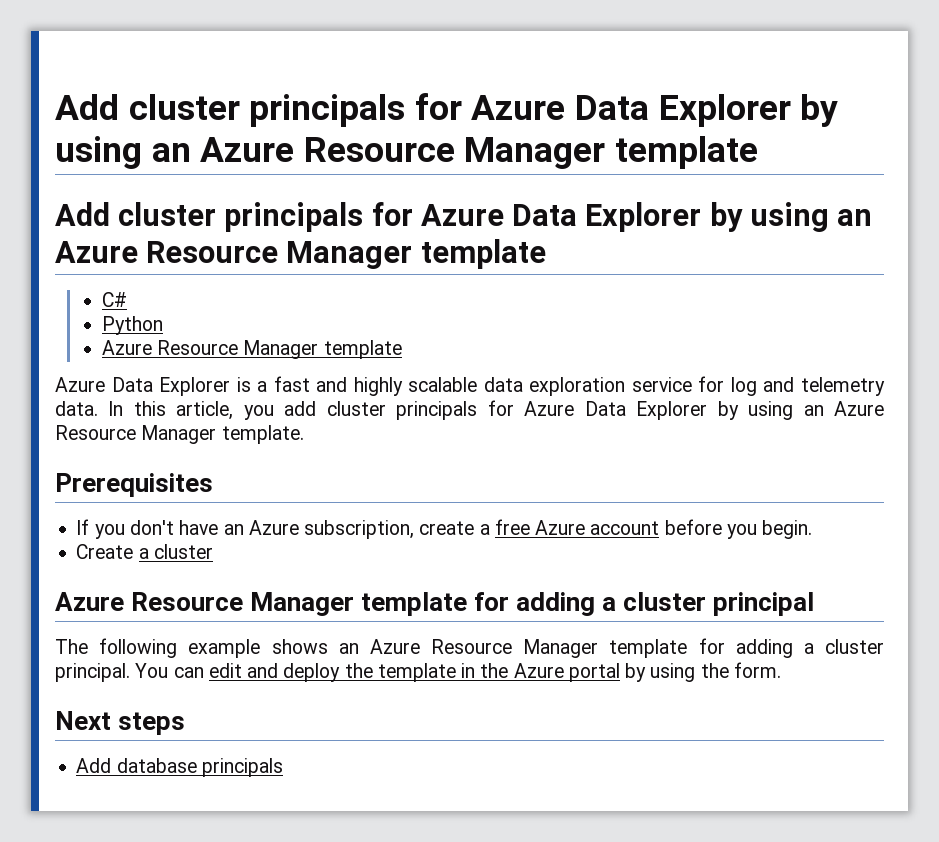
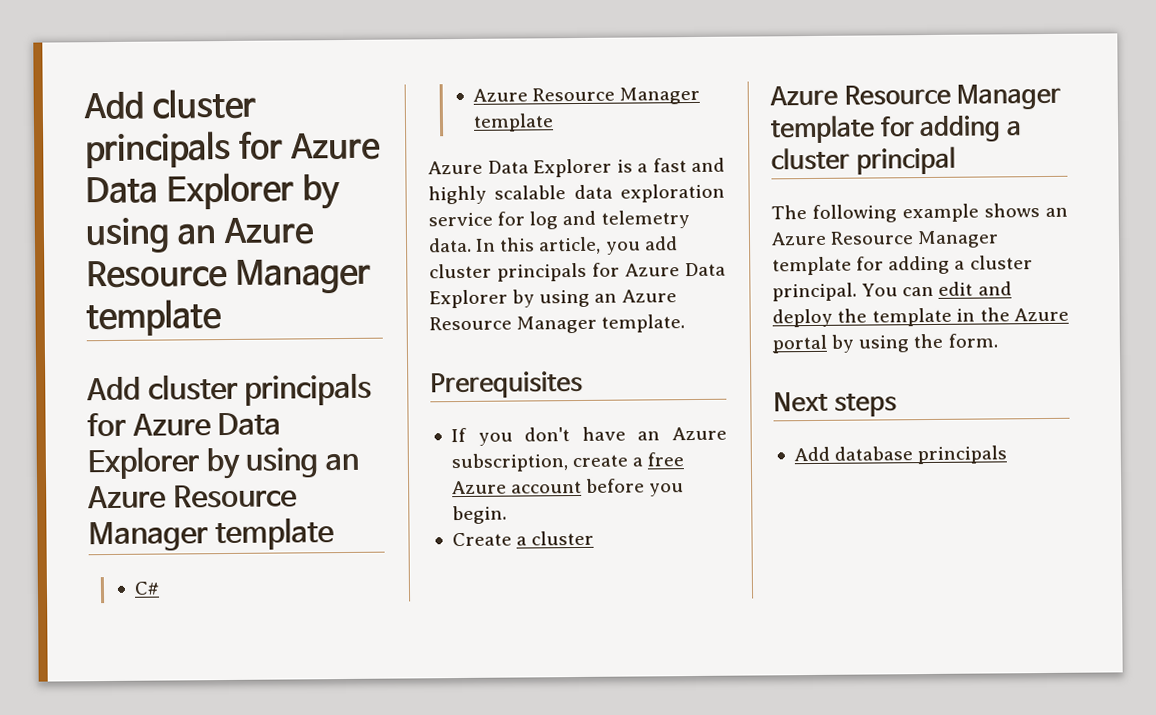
[101,316,163,335] // Python -> (161, 588) none

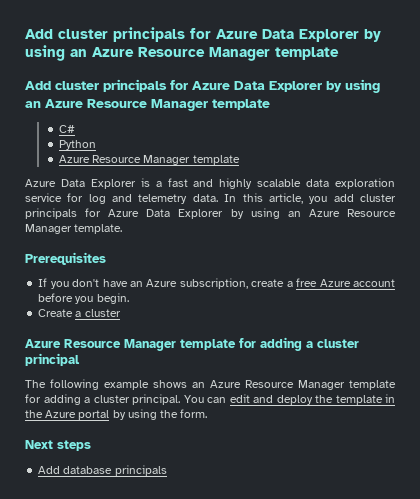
(161, 588) none -> [58,140,96,150] // Python

